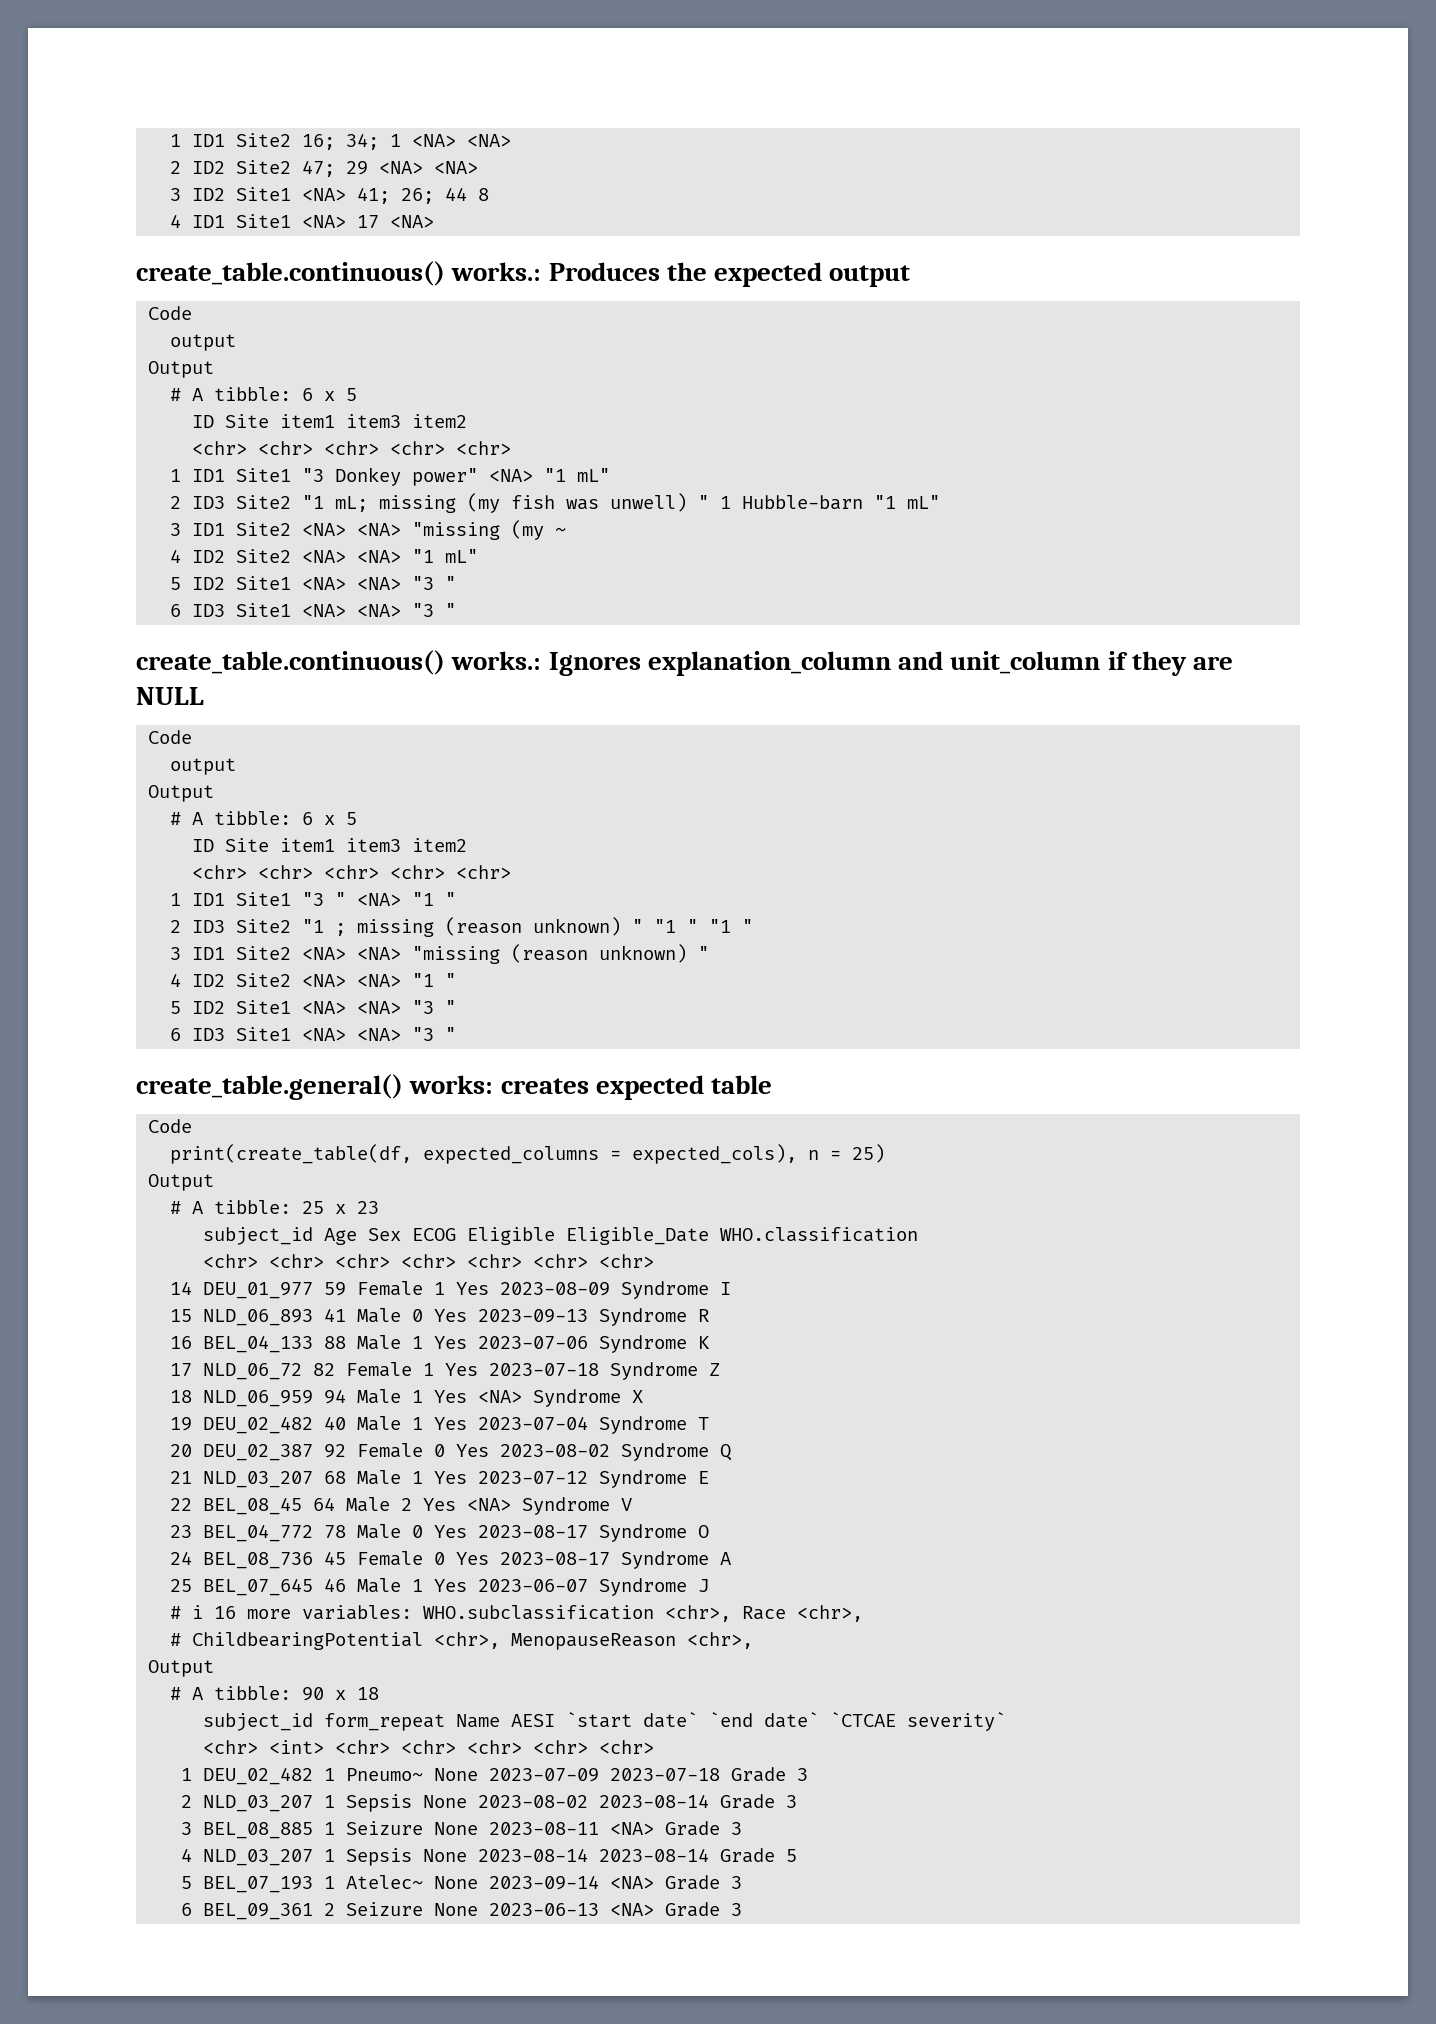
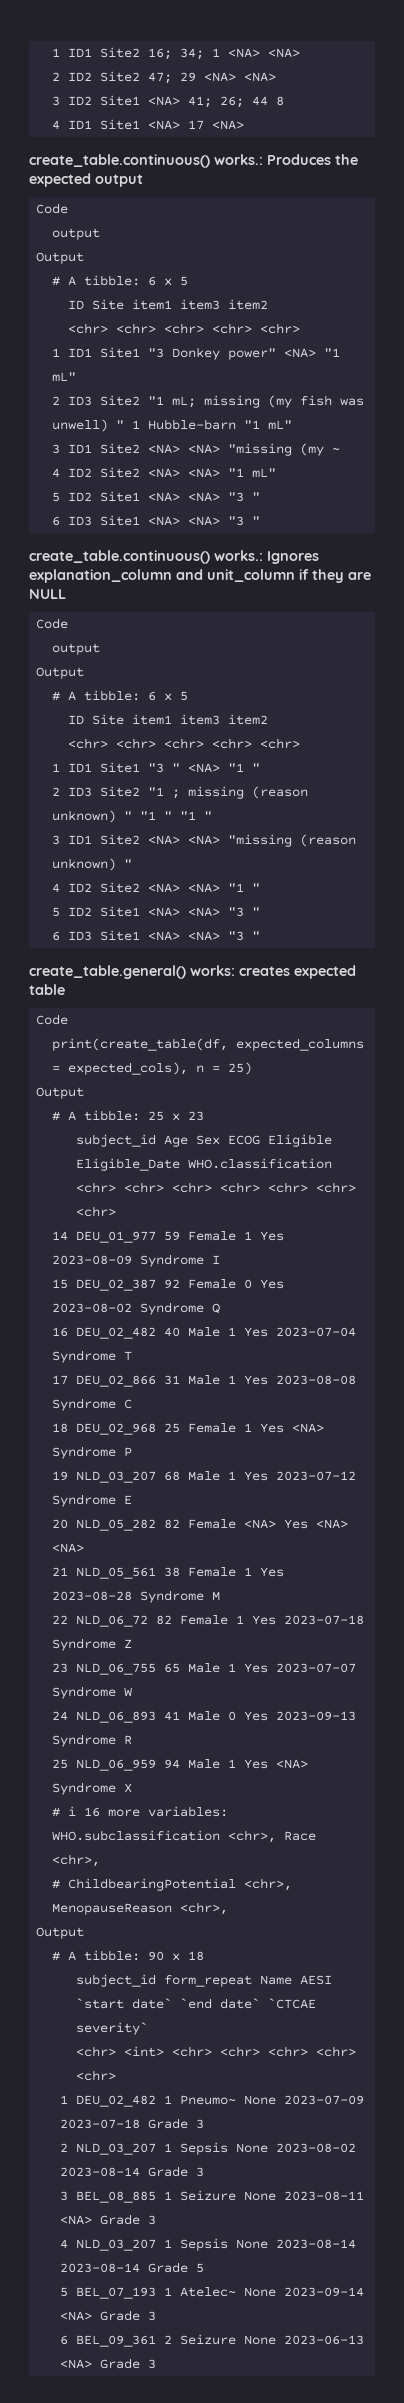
(192, 1315) none -> [76,1279,285,1291] [52,1302,221,1315] [52,1327,357,1339] [52,1350,133,1363] [52,1375,357,1387] [52,1398,133,1411] [52,1423,325,1435] [52,1446,133,1459] [52,1471,357,1483] [52,1494,133,1507] [52,1519,349,1531] [52,1543,85,1553] [52,1567,285,1579] [52,1590,221,1603] [52,1615,365,1627] [52,1638,133,1651] [52,1663,357,1675] [52,1686,133,1699] [52,1711,69,1721] DEU_02_387 92 Female 0 Yes 2023-08-02 Syndrome Q // 16 DEU_02_482 40 Male 1 Yes 2023-07-04 Syndrome T // 17 DEU_02_866 31 Male 1 Yes 2023-08-08 Syndrome C // 18 DEU_02_968 25 Female 1 Yes <NA> Syndrome P // 19 NLD_03_207 68 Male 1 Yes 2023-07-12 Syndrome E // 20 NLD_05_282 82 Female <NA> Yes <NA> <NA> // 21 NLD_05_561 38 Female 1 Yes 2023-08-28 Syndrome M // 22 NLD_06_72 82 Female 1 Yes 2023-07-18 Syndrome Z // 23 NLD_06_755 65 Male 1 Yes 2023-07-07 Syndrome W // 24
[170,1335,710,1353] [170,1362,720,1380] [170,1390,192,1403] 16 BEL_04_133 88 Male 1 Yes 2023-07-06 Syndrome K // 17 NLD_06_72 82 Female 1 Yes 2023-07-18 Syndrome Z // 18 -> [52,1759,69,1769] 25
[170,1416,709,1434] [170,1443,732,1461] [170,1470,709,1488] [170,1497,632,1515] [170,1524,709,1542] [170,1551,731,1569] [170,1578,709,1596] // 19 DEU_02_482 40 Male 1 Yes 2023-07-04 Syndrome T // 20 DEU_02_387 92 Female 0 Yes 2023-08-02 Syndrome Q // 21 NLD_03_207 68 Male 1 Yes 2023-07-12 Syndrome E // 22 BEL_08_45 64 Male 2 Yes <NA> Syndrome V // 23 BEL_04_772 78 Male 0 Yes 2023-08-17 Syndrome O // 24 BEL_08_736 45 Female 0 Yes 2023-08-17 Syndrome A // 25 BEL_07_645 46 Male 1 Yes 2023-06-07 Syndrome J -> (133, 1788) none

